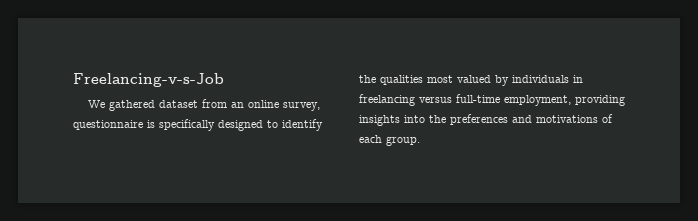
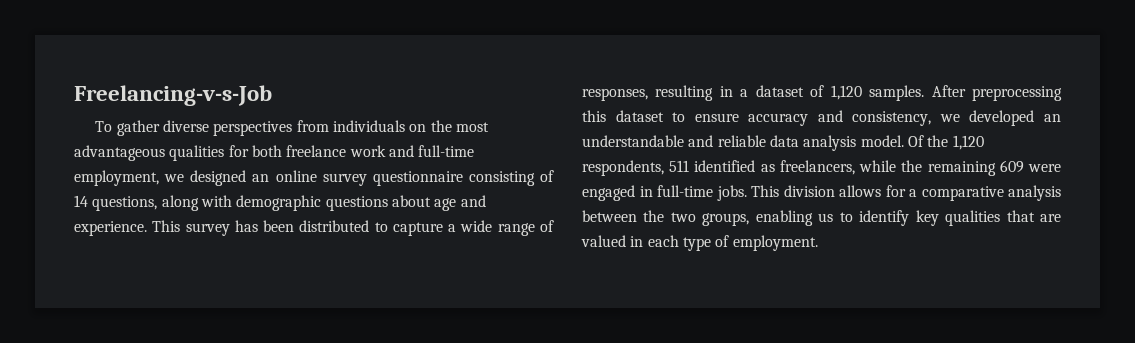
[88,99,321,111] [73,119,323,131] [359,75,583,86] [359,94,625,106] [359,114,613,126] [359,135,420,146] We gathered dataset from an online survey, questionnaire is specifically designed to identify the qualities most valued by individuals in freelancing versus full-time employment, providing insights into the preferences and motivations of each group. -> [95,120,489,136] [74,145,475,161] [74,170,554,186] [74,195,486,211] [74,220,554,236] [582,85,1062,101] [582,110,1061,126] [582,135,984,151] [582,160,1061,176] [582,185,1061,201] [582,210,1061,226] [581,235,818,251] To gather diverse perspectives from individuals on the most advantageous qualities for both freelance work and full-time employment, we designed an online survey questionnaire consisting of 14 questions, along with demographic questions about age and experience. This survey has been distributed to capture a wide range of responses, resulting in a dataset of 1,120 samples. After preprocessing this dataset to ensure accuracy and consistency, we developed an understandable and reliable data analysis model. Of the 1,120 respondents, 511 identified as freelancers, while the remaining 609 were engaged in full-time jobs. This division allows for a comparative analysis between the two groups, enabling us to identify key qualities that are valued in each type of employment.

